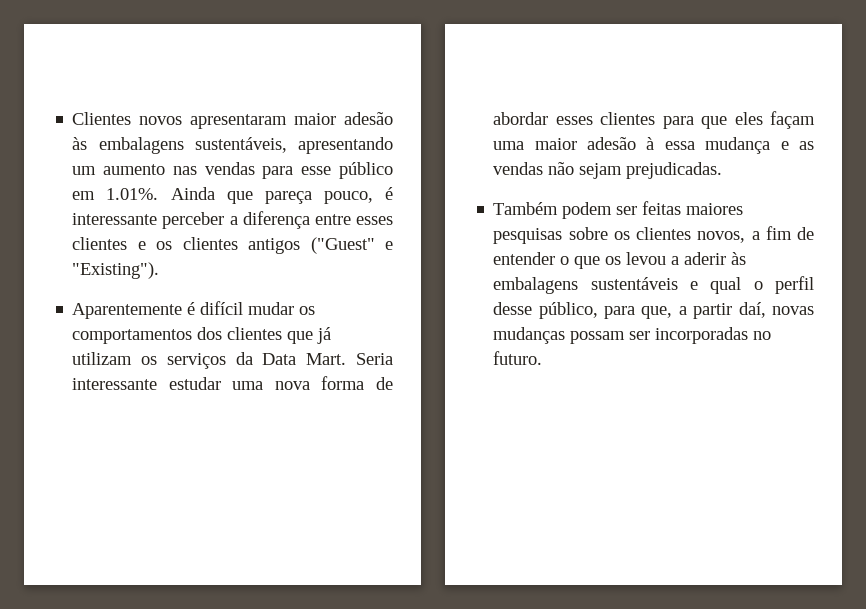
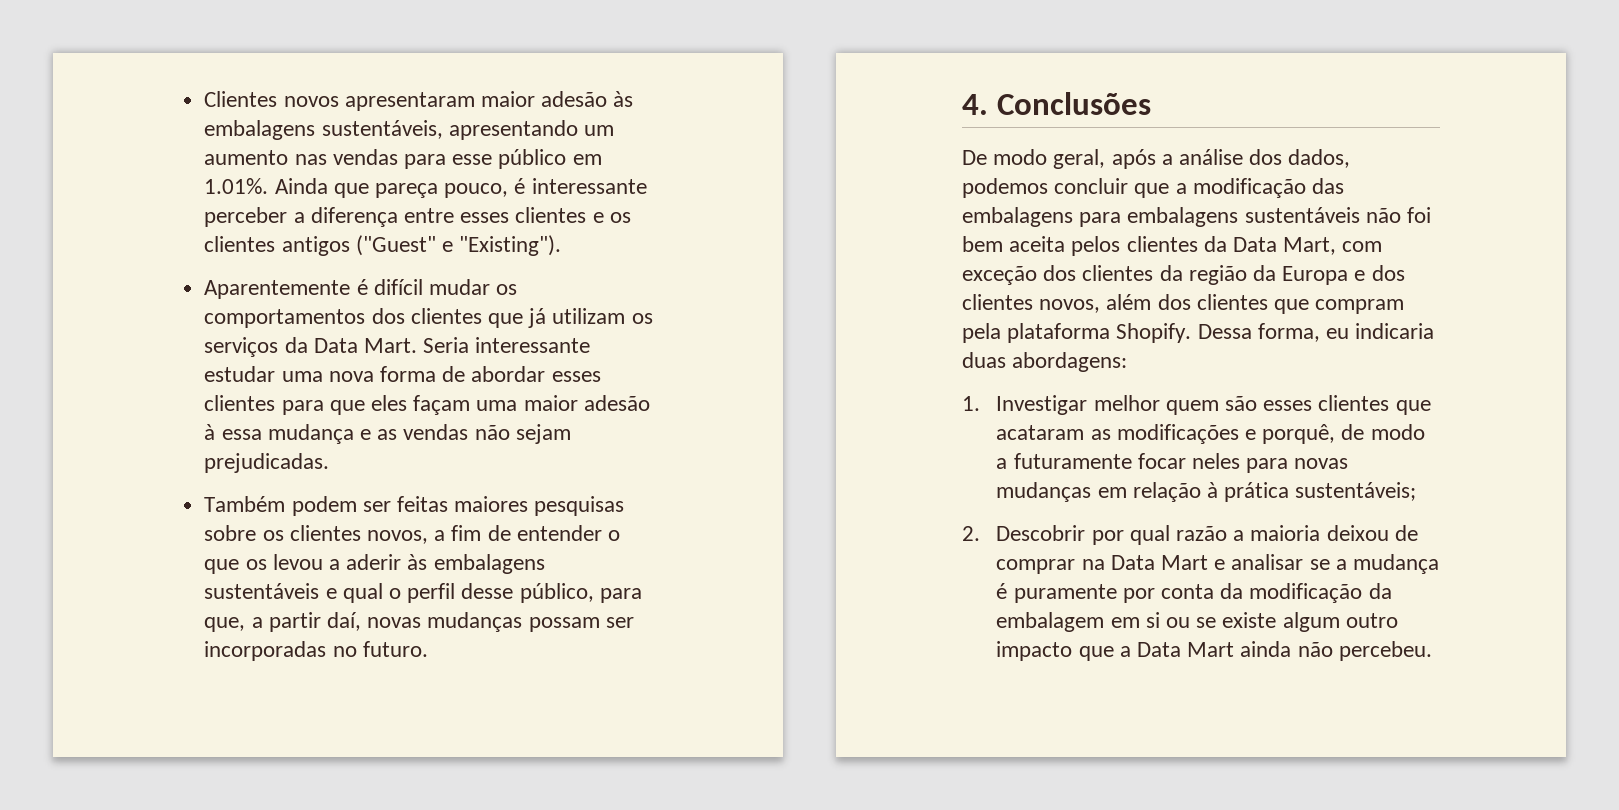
(543, 358) none -> [962,92,1151,115] [962,149,1351,169] [962,178,1345,198] [962,207,1432,227] [962,236,1383,256] [962,265,1405,285] [962,294,1405,314] [962,323,1435,343] [962,352,1128,372] [962,395,1431,415] [996,424,1425,444] [996,453,1349,473] [996,482,1417,502] [962,525,1418,545] [996,554,1440,574] [996,583,1392,603] [996,612,1398,632] [996,641,1432,661] // 4. Conclusões // De modo geral, após a análise dos dados, podemos concluir que a modificação das embalagens para embalagens sustentáveis não foi bem aceita pelos clientes da Data Mart, com exceção dos clientes da região da Europa e dos clientes novos, além dos clientes que compram pela plataforma Shopify. Dessa forma, eu indicaria duas abordagens: // 1. Investigar melhor quem são esses clientes que acataram as modificações e porquê, de modo a futuramente focar neles para novas mudanças em relação à prática sustentáveis; // 2. Descobrir por qual razão a maioria deixou de comprar na Data Mart e analisar se a mudança é puramente por conta da modificação da embalagem em si ou se existe algum outro impacto que a Data Mart ainda não percebeu.

